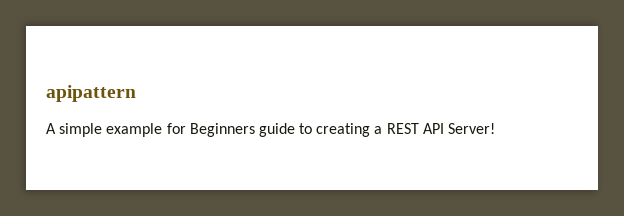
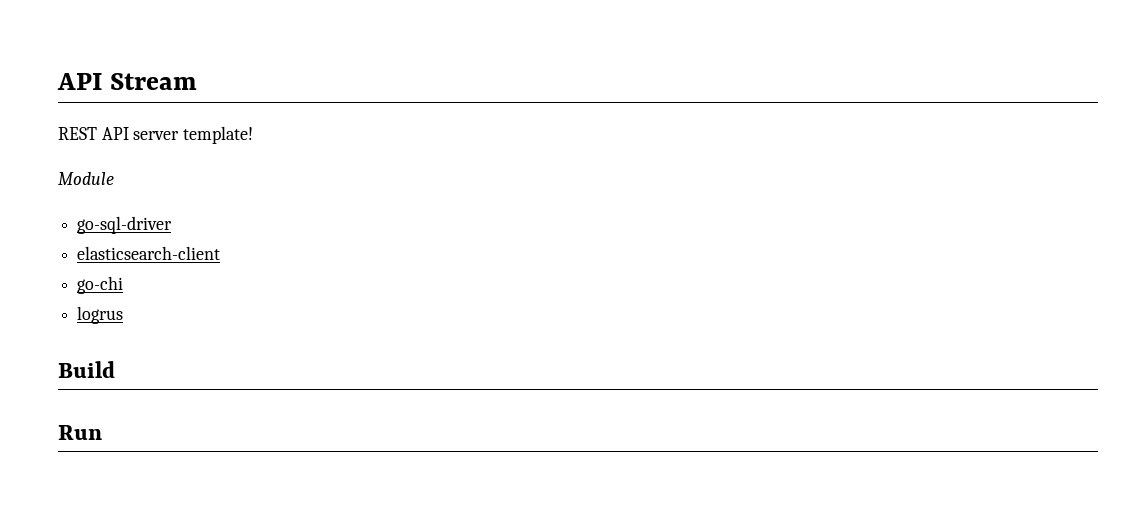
[46,85,136,102] [46,123,496,137] apipattern // A simple example for Beginners guide to creating a REST API Server! -> [57,73,197,90] [58,126,254,144] [58,172,114,185] [77,216,173,234] [77,246,221,260] [77,276,124,294] [77,306,124,324] [58,361,115,378] [58,425,102,440] API Stream // REST API server template! // Module // go-sql-driver // elasticsearch-client // go-chi // logrus // Build // Run

